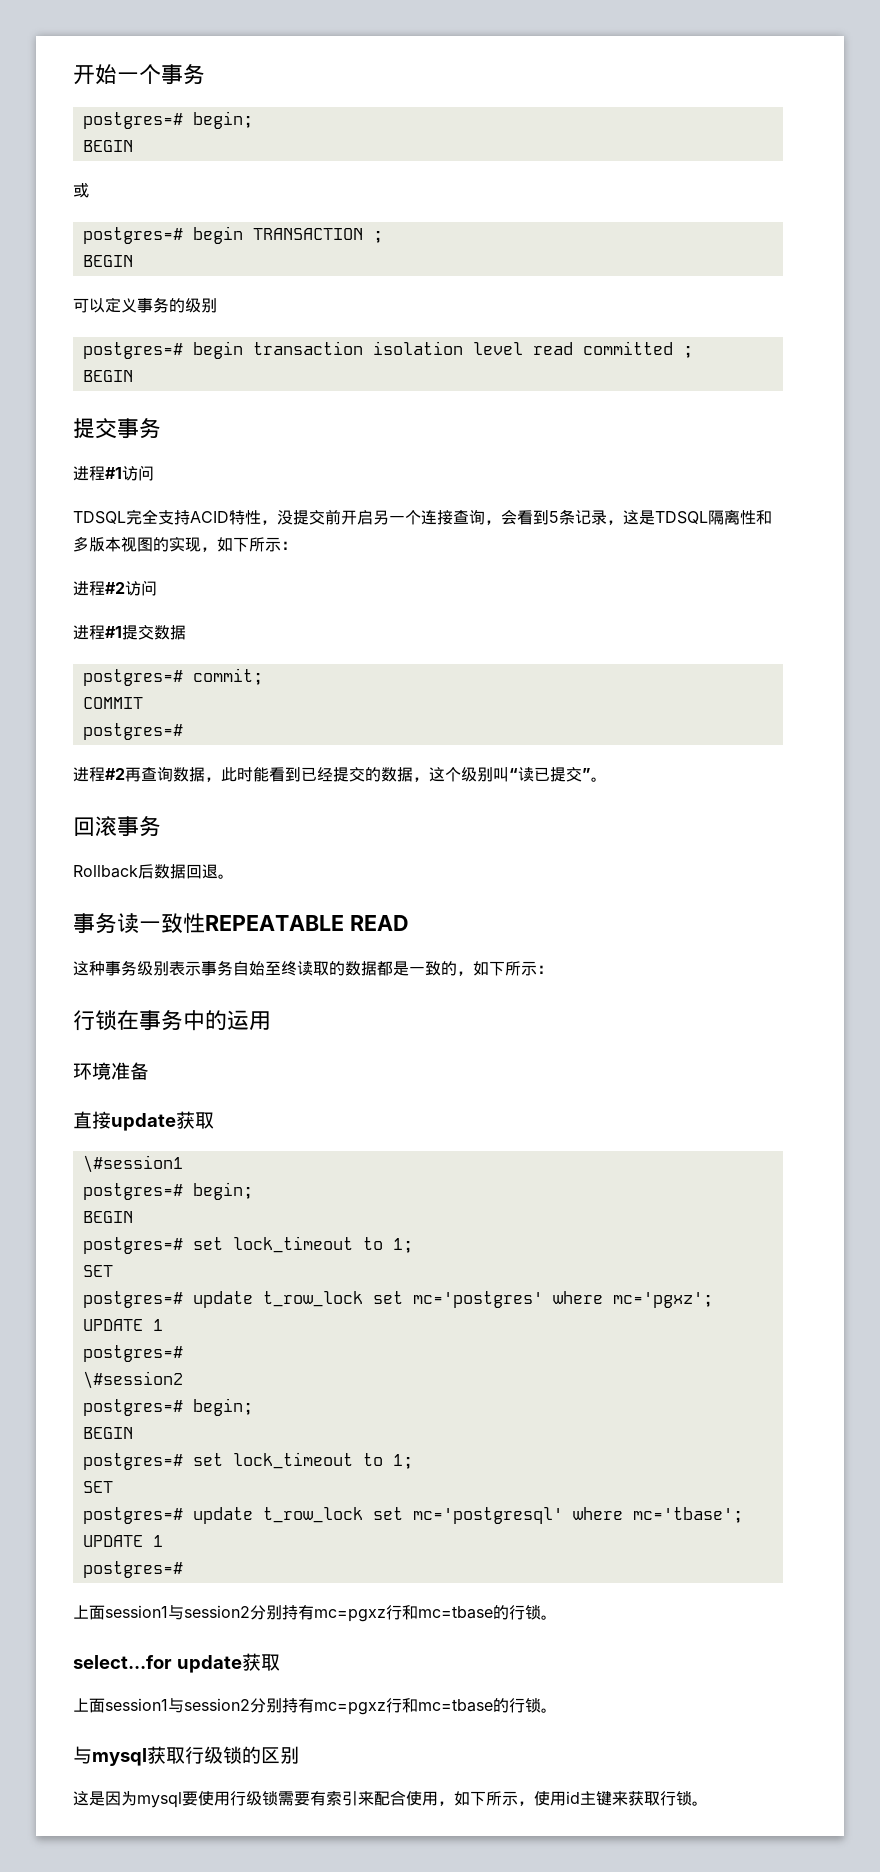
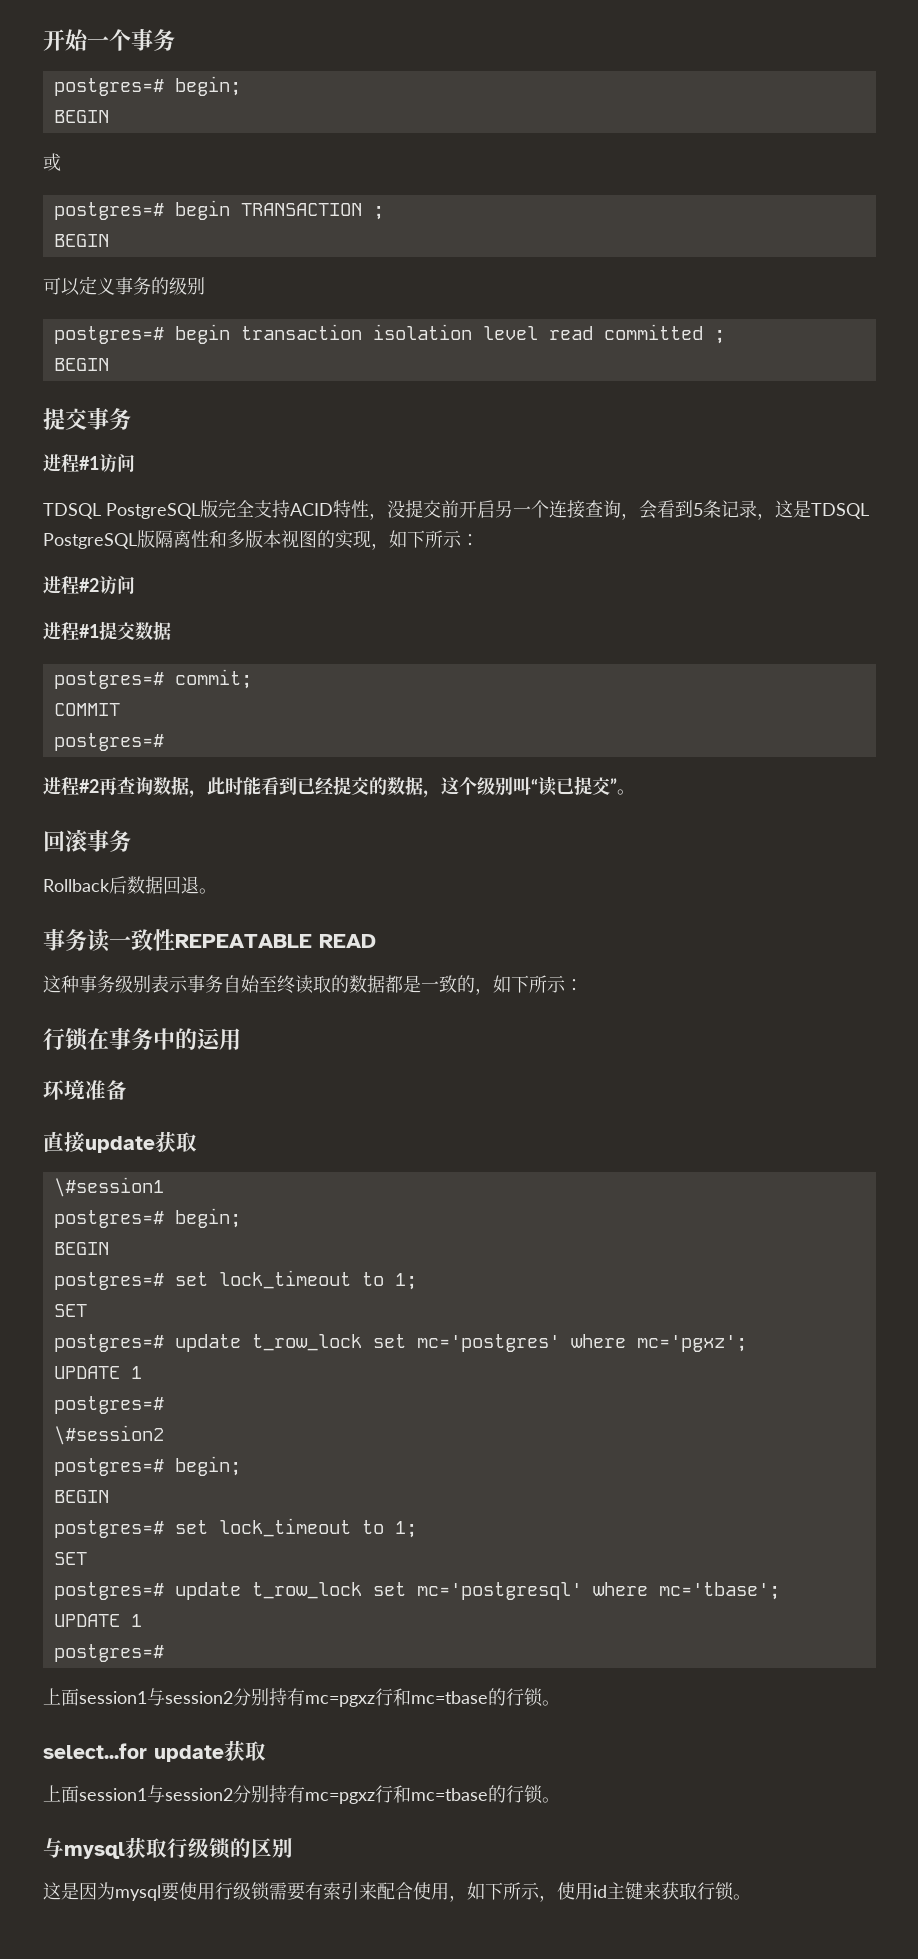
(126, 517) none -> [106,500,218,519] PostgreSQL版
(708, 517) none -> [43,530,155,549] PostgreSQL版

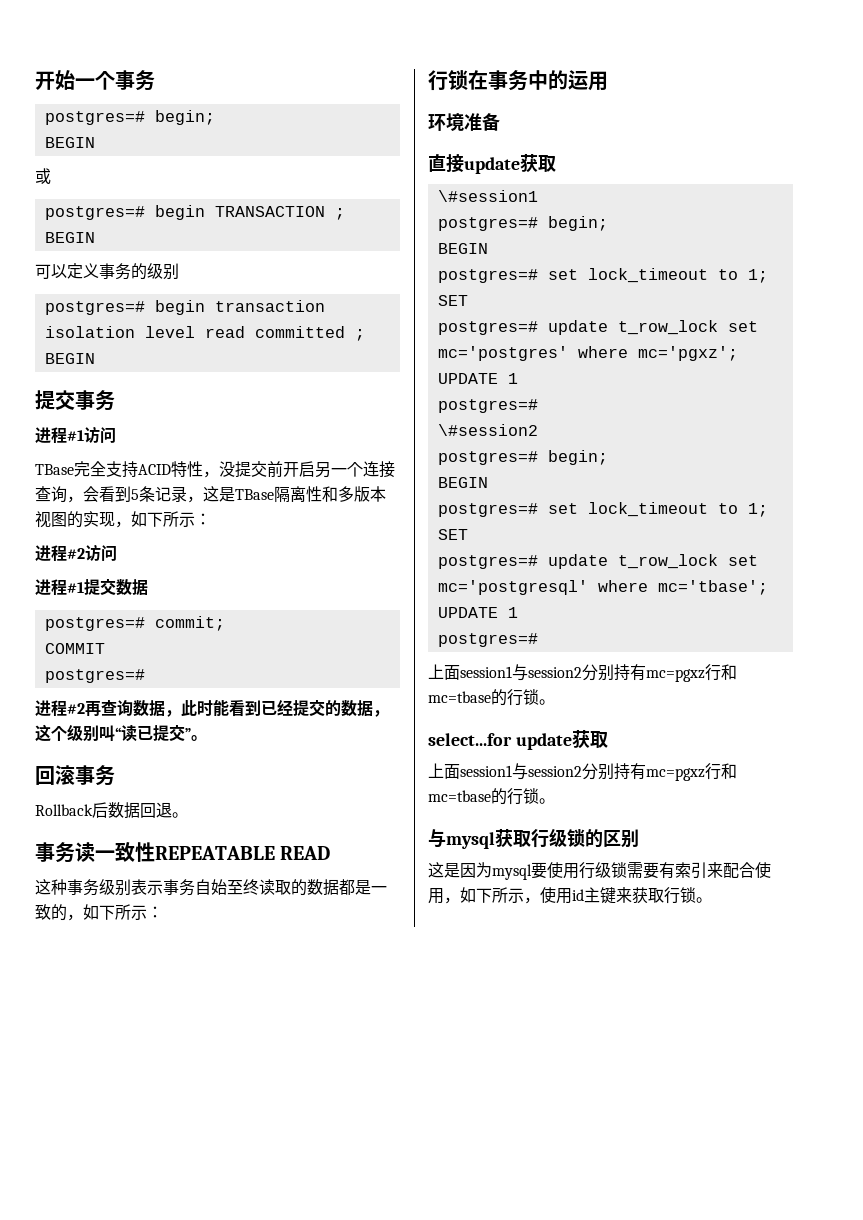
[43,500,218,519] TDSQL PostgreSQL版 -> [35,464,74,475] TBase
[811,503,869,519] [43,530,155,549] TDSQL PostgreSQL版 -> [235,489,274,500] TBase

